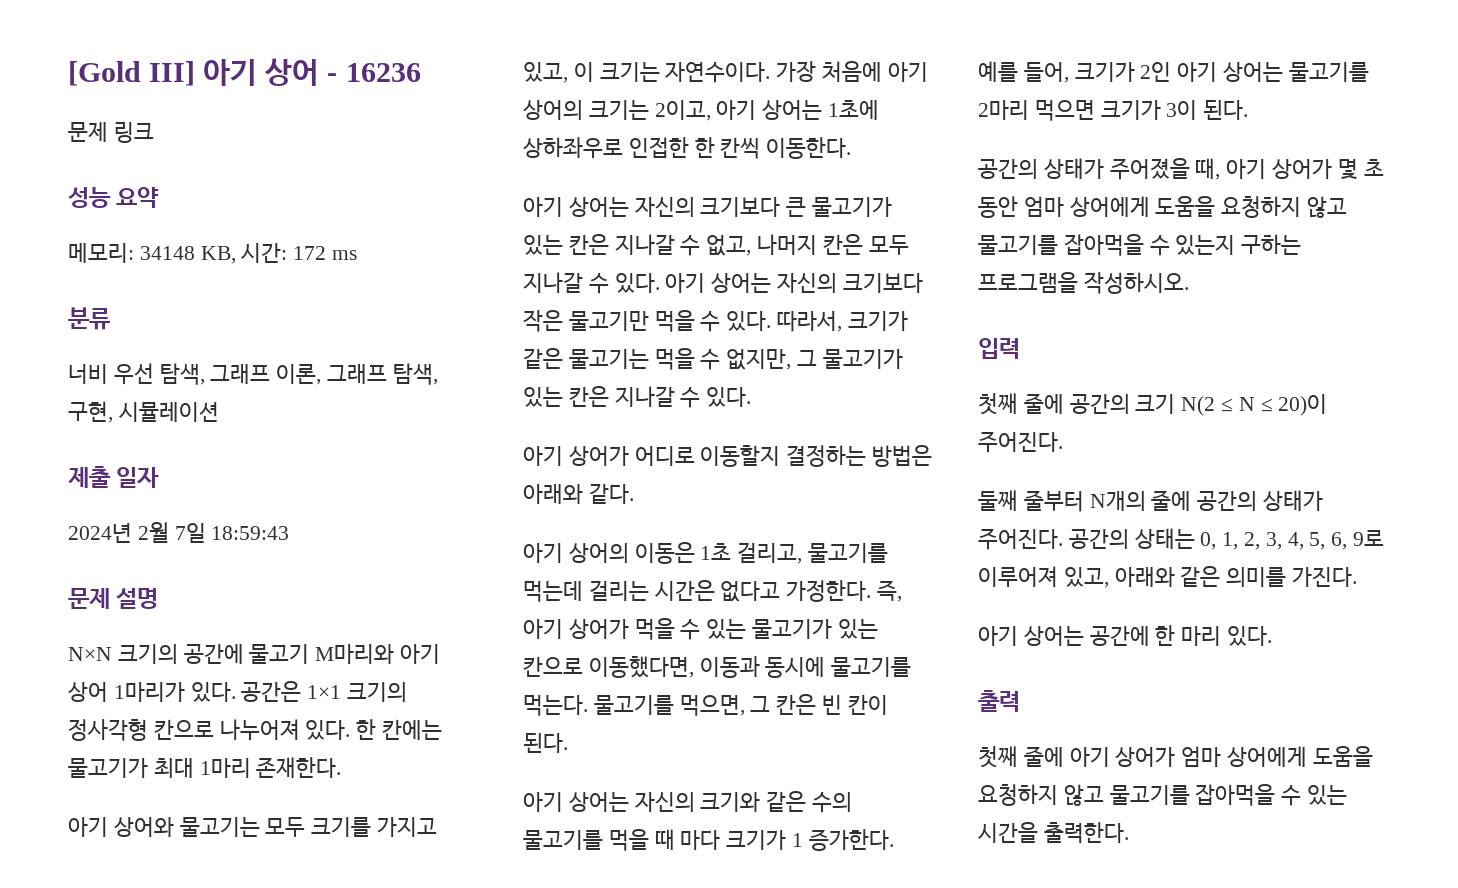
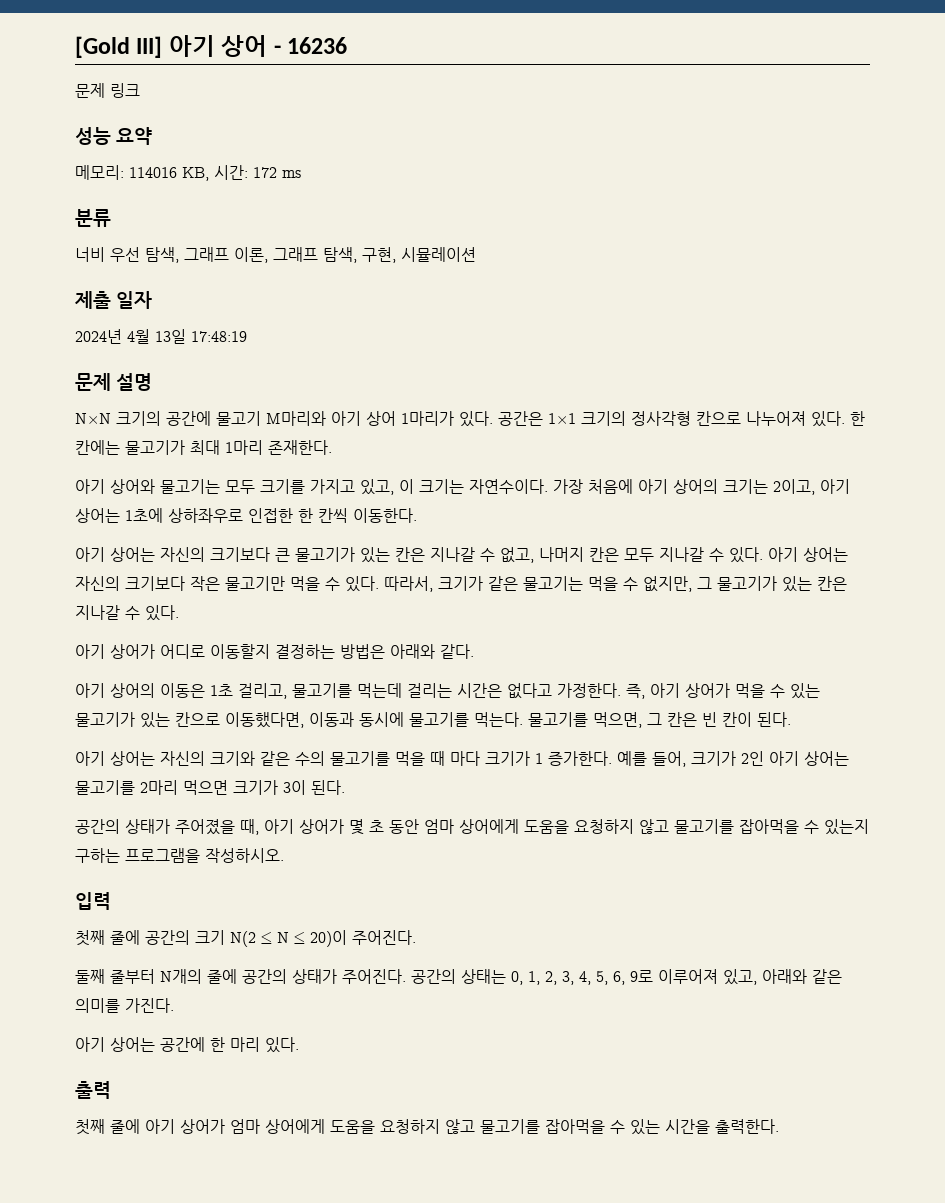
[139,246,195,260] 34148 -> [129,167,177,178] 114016
[137,522,290,543] 2월 7일 18:59:43 -> [127,329,247,344] 4월 13일 17:48:19

